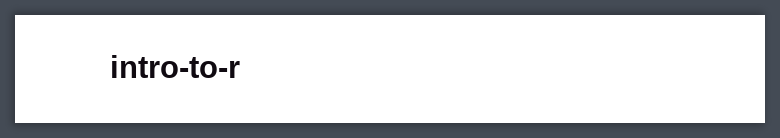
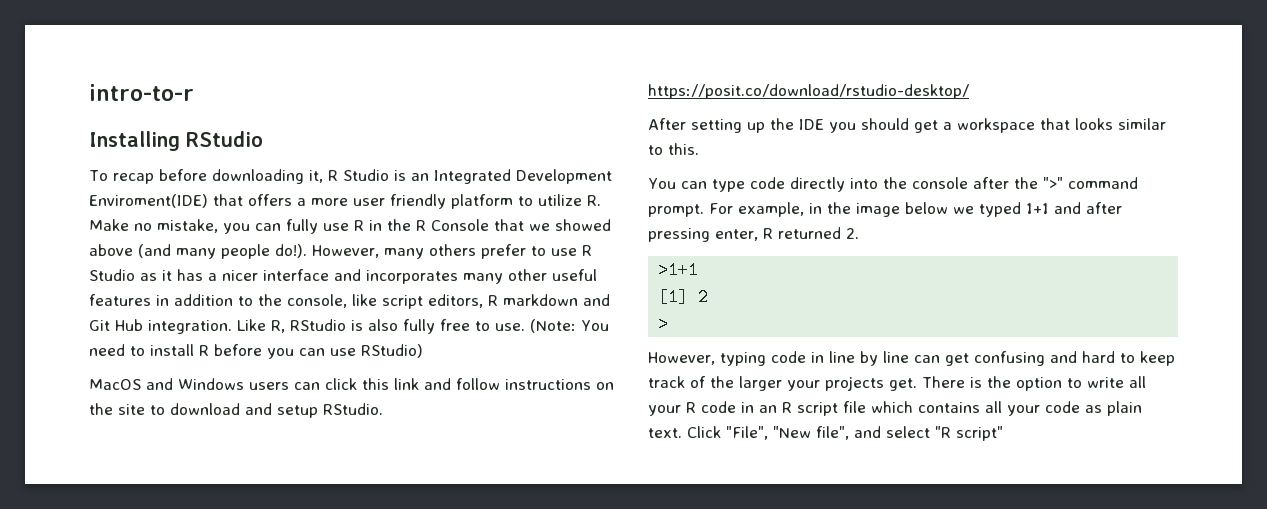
(240, 66) none -> [89,131,263,151] [89,169,612,184] [89,194,601,209] [89,219,611,234] [89,244,592,259] [89,269,597,284] [89,294,610,309] [89,319,609,334] [89,344,423,359] [89,378,614,390] [89,403,383,418] [648,84,969,99] [648,118,1166,133] [648,143,699,155] [648,177,1138,192] [648,202,1122,217] [648,227,859,242] [658,261,699,279] [658,288,709,306] [658,315,669,333] [648,351,1175,366] [648,376,1146,391] [648,401,1142,416] [648,426,1003,441] // Installing RStudio // To recap before downloading it, R Studio is an Integrated Development Enviroment(IDE) that offers a more user friendly platform to utilize R. Make no mistake, you can fully use R in the R Console that we showed above (and many people do!). However, many others prefer to use R Studio as it has a nicer interface and incorporates many other useful features in addition to the console, like script editors, R markdown and Git Hub integration. Like R, RStudio is also fully free to use. (Note: You need to install R before you can use RStudio) // MacOS and Windows users can click this link and follow instructions on the site to download and setup RStudio. https://posit.co/download/rstudio-desktop/ // After setting up the IDE you should get a workspace that looks similar to this. // You can type code directly into the console after the ">" command prompt. For example, in the image below we typed 1+1 and after pressing enter, R returned 2. // >1+1 // [1] 2 // > // However, typing code in line by line can get confusing and hard to keep track of the larger your projects get. There is the option to write all your R code in an R script file which contains all your code as plain text. Click "File", "New file", and select "R script"

